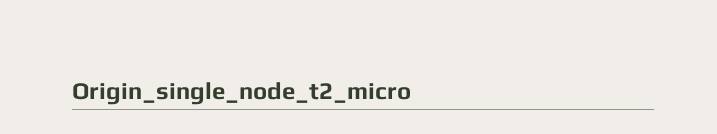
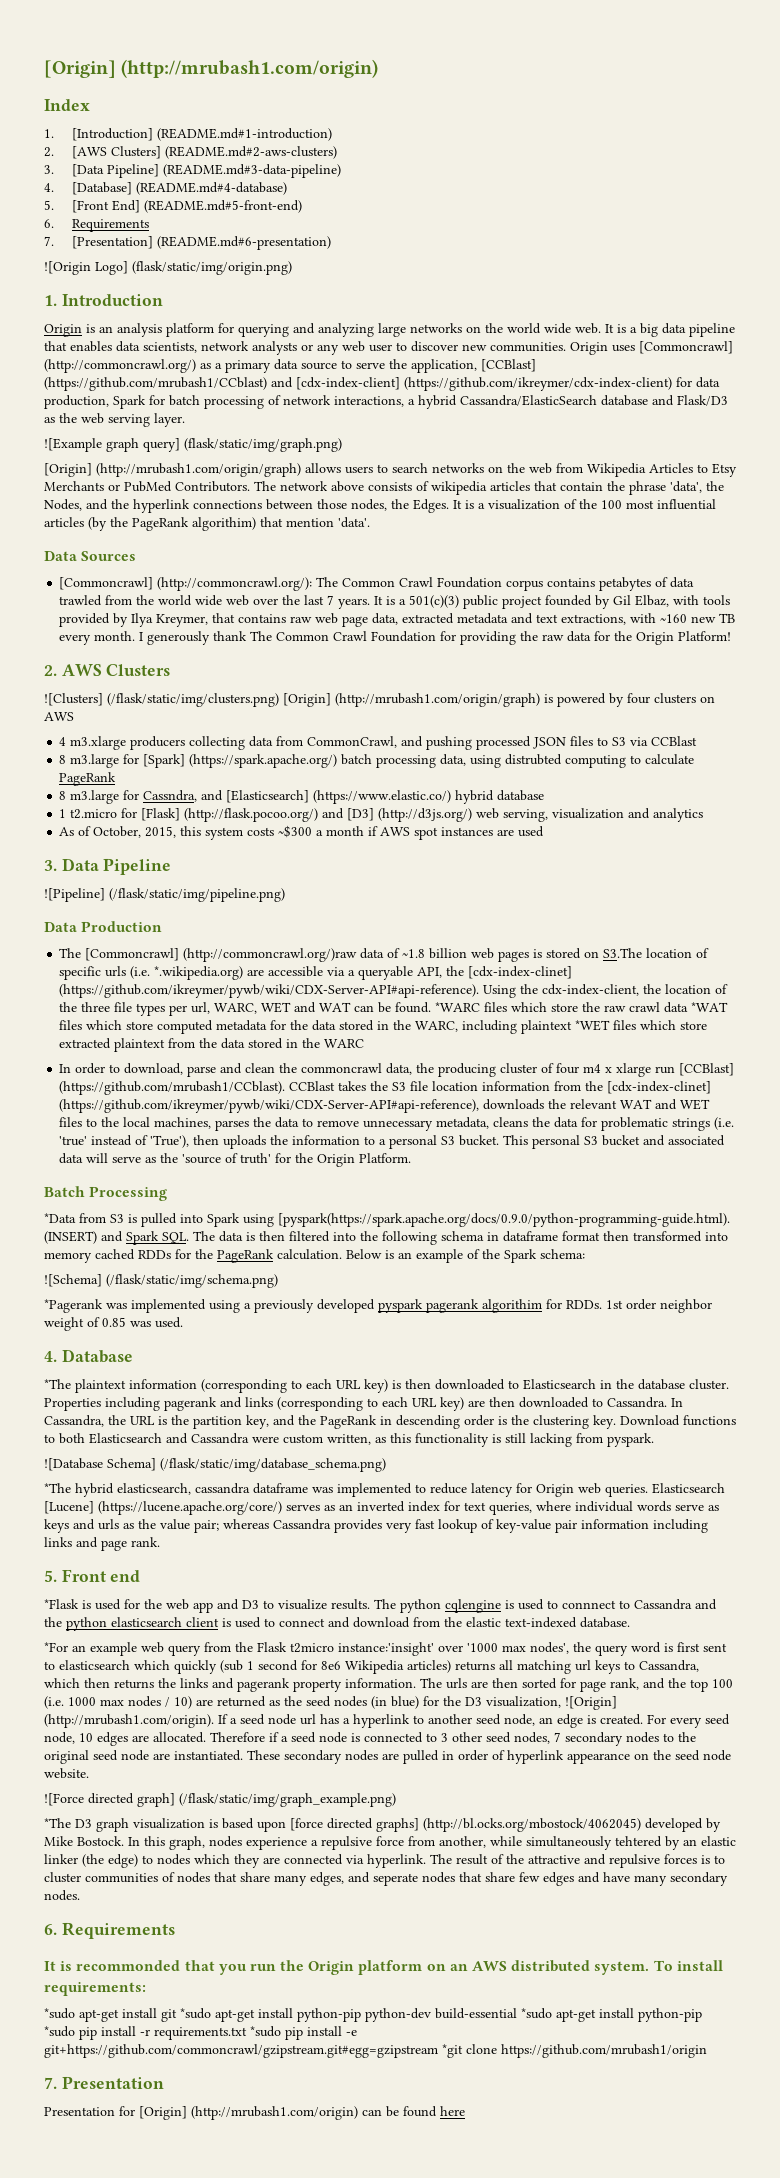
[72,82,411,105] Origin_single_node_t2_micro -> [44,59,379,78] [44,99,90,111] [44,128,332,141] [44,146,337,159] [44,164,341,178] [44,182,287,195] [44,200,302,213] [44,219,149,232] [44,236,331,250] [44,261,292,275] [44,294,163,306] [44,323,735,337] [44,341,733,355] [44,359,536,373] [44,377,720,391] [44,395,728,409] [44,413,185,427] [44,438,342,452] [44,463,737,477] [44,481,724,495] [44,499,716,513] [44,517,370,531] [44,551,137,561] [59,577,695,591] [59,595,731,609] [59,613,736,627] [59,631,732,645] [44,664,171,676] [44,693,715,707] [44,712,74,721] [59,736,698,750] [59,754,695,768] [59,772,117,786] [59,790,545,804] [59,808,704,822] [59,825,545,840] [44,858,172,875] [44,888,285,902] [44,921,163,932] [59,948,710,962] [59,966,573,980] [59,984,729,998] [59,1002,729,1016] [59,1020,708,1034] [59,1038,365,1052] [59,1063,735,1077] [59,1081,712,1095] [59,1099,711,1113] [59,1117,735,1131] [59,1135,726,1149] [59,1153,412,1167] [44,1186,168,1201] [44,1213,730,1227] [44,1231,728,1245] [44,1249,585,1263] [44,1274,278,1288] [44,1299,712,1313] [44,1317,183,1331] [44,1349,133,1363] [44,1379,729,1393] [44,1397,683,1411] [44,1415,736,1429] [44,1433,654,1447] [44,1458,386,1472] [44,1483,725,1497] [44,1501,719,1515] [44,1519,708,1533] [44,1537,160,1551] [44,1569,141,1582] [44,1599,717,1613] [44,1617,630,1631] [44,1642,727,1656] [44,1660,699,1674] [44,1678,733,1692] [44,1696,617,1710] [44,1714,730,1728] [44,1732,696,1746] [44,1750,731,1764] [44,1768,89,1779] [44,1793,396,1807] [44,1818,721,1832] [44,1836,736,1850] [44,1854,725,1868] [44,1872,728,1886] [44,1890,80,1901] [44,1922,175,1939] [44,1960,723,1975] [44,1982,146,1996] [44,2008,702,2022] [44,2026,357,2040] [44,2044,707,2058] [44,2076,164,2089] [44,2106,465,2120] [Origin] (http://mrubash1.com/origin) // Index // 1. [Introduction] (README.md#1-introduction) // 2. [AWS Clusters] (README.md#2-aws-clusters) // 3. [Data Pipeline] (README.md#3-data-pipeline) // 4. [Database] (README.md#4-database) // 5. [Front End] (README.md#5-front-end) // 6. Requirements // 7. [Presentation] (README.md#6-presentation) // ![Origin Logo] (flask/static/img/origin.png) // 1. Introduction // Origin is an analysis platform for querying and analyzing large networks on the world wide web. It is a big data pipeline that enables data scientists, network analysts or any web user to discover new communities. Origin uses [Commoncrawl] (http://commoncrawl.org/) as a primary data source to serve the application, [CCBlast] (https://github.com/mrubash1/CCblast) and [cdx-index-client] (https://github.com/ikreymer/cdx-index-client) for data production, Spark for batch processing of network interactions, a hybrid Cassandra/ElasticSearch database and Flask/D3 as the web serving layer. // ![Example graph query] (flask/static/img/graph.png) // [Origin] (http://mrubash1.com/origin/graph) allows users to search networks on the web from Wikipedia Articles to Etsy Merchants or PubMed Contributors. The network above consists of wikipedia articles that contain the phrase 'data', the Nodes, and the hyperlink connections between those nodes, the Edges. It is a visualization of the 100 most influential articles (by the PageRank algorithim) that mention 'data'. // Data Sources // [Commoncrawl] (http://commoncrawl.org/): The Common Crawl Foundation corpus contains petabytes of data trawled from the world wide web over the last 7 years. It is a 501(c)(3) public project founded by Gil Elbaz, with tools provided by Ilya Kreymer, that contains raw web page data, extracted metadata and text extractions, with ~160 new TB every month. I generously thank The Common Crawl Foundation for providing the raw data for the Origin Platform! // 2. AWS Clusters // ![Clusters] (/flask/static/img/clusters.png) [Origin] (http://mrubash1.com/origin/graph) is powered by four clusters on AWS // 4 m3.xlarge producers collecting data from CommonCrawl, and pushing processed JSON files to S3 via CCBlast // 8 m3.large for [Spark] (https://spark.apache.org/) batch processing data, using distrubted computing to calculate PageRank // 8 m3.large for Cassndra, and [Elasticsearch] (https://www.elastic.co/) hybrid database // 1 t2.micro for [Flask] (http://flask.pocoo.org/) and [D3] (http://d3js.org/) web serving, visualization and analytics // As of October, 2015, this system costs ~$300 a month if AWS spot instances are used // 3. Data Pipeline // ![Pipeline] (/flask/static/img/pipeline.png) // Data Production // The [Commoncrawl] (http://commoncrawl.org/)raw data of ~1.8 billion web pages is stored on S3.The location of specific urls (i.e. *.wikipedia.org) are accessible via a queryable API, the [cdx-index-clinet] (https://github.com/ikreymer/pywb/wiki/CDX-Server-API#api-reference). Using the cdx-index-client, the location of the three file types per url, WARC, WET and WAT can be found. *WARC files which store the raw crawl data *WAT files which store computed metadata for the data stored in the WARC, including plaintext *WET files which store extracted plaintext from the data stored in the WARC // In order to download, parse and clean the commoncrawl data, the producing cluster of four m4 x xlarge run [CCBlast] (https://github.com/mrubash1/CCblast). CCBlast takes the S3 file location information from the [cdx-index-clinet] (https://github.com/ikreymer/pywb/wiki/CDX-Server-API#api-reference), downloads the relevant WAT and WET files to the local machines, parses the data to remove unnecessary metadata, cleans the data for problematic strings (i.e. 'true' instead of 'True'), then uploads the information to a personal S3 bucket. This personal S3 bucket and associated data will serve as the 'source of truth' for the Origin Platform. // Batch Processing // *Data from S3 is pulled into Spark using [pyspark(https://spark.apache.org/docs/0.9.0/python-programming-guide.html). (INSERT) and Spark SQL. The data is then filtered into the following schema in dataframe format then transformed into memory cached RDDs for the PageRank calculation. Below is an example of the Spark schema: // ![Schema] (/flask/static/img/schema.png) // *Pagerank was implemented using a previously developed pyspark pagerank algorithim for RDDs. 1st order neighbor weight of 0.85 was used. // 4. Database // *The plaintext information (corresponding to each URL key) is then downloaded to Elasticsearch in the database cluster. Properties including pagerank and links (corresponding to each URL key) are then downloaded to Cassandra. In Cassandra, the URL is the partition key, and the PageRank in descending order is the clustering key. Download functions to both Elasticsearch and Cassandra were custom written, as this functionality is still lacking from pyspark. // ![Database Schema] (/flask/static/img/database_schema.png) // *The hybrid elasticsearch, cassandra dataframe was implemented to reduce latency for Origin web queries. Elasticsearch [Lucene] (https://lucene.apache.org/core/) serves as an inverted index for text queries, where individual words serve as keys and urls as the value pair; whereas Cassandra provides very fast lookup of key-value pair information including links and page rank. // 5. Front end // *Flask is used for the web app and D3 to visualize results. The python cqlengine is used to connnect to Cassandra and the python elasticsearch client is used to connect and download from the elastic text-indexed database. // *For an example web query from the Flask t2micro instance:'insight' over '1000 max nodes', the query word is first sent to elasticsearch which quickly (sub 1 second for 8e6 Wikipedia articles) returns all matching url keys to Cassandra, which then returns the links and pagerank property information. The urls are then sorted for page rank, and the top 100 (i.e. 1000 max nodes / 10) are returned as the seed nodes (in blue) for the D3 visualization, ![Origin] (http://mrubash1.com/origin). If a seed node url has a hyperlink to another seed node, an edge is created. For every seed node, 10 edges are allocated. Therefore if a seed node is connected to 3 other seed nodes, 7 secondary nodes to the original seed node are instantiated. These secondary nodes are pulled in order of hyperlink appearance on the seed node website. // ![Force directed graph] (/flask/static/img/graph_example.png) // *The D3 graph visualization is based upon [force directed graphs] (http://bl.ocks.org/mbostock/4062045) developed by Mike Bostock. In this graph, nodes experience a repulsive force from another, while simultaneously tehtered by an elastic linker (the edge) to nodes which they are connected via hyperlink. The result of the attractive and repulsive forces is to cluster communities of nodes that share many edges, and seperate nodes that share few edges and have many secondary nodes. // 6. Requirements // It is recommonded that you run the Origin platform on an AWS distributed system. To install requirements: // *sudo apt-get install git *sudo apt-get install python-pip python-dev build-essential *sudo apt-get install python-pip *sudo pip install -r requirements.txt *sudo pip install -e git+https://github.com/commoncrawl/gzipstream.git#egg=gzipstream *git clone https://github.com/mrubash1/origin // 7. Presentation // Presentation for [Origin] (http://mrubash1.com/origin) can be found here

